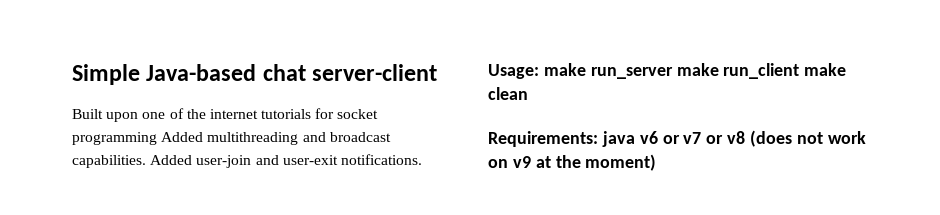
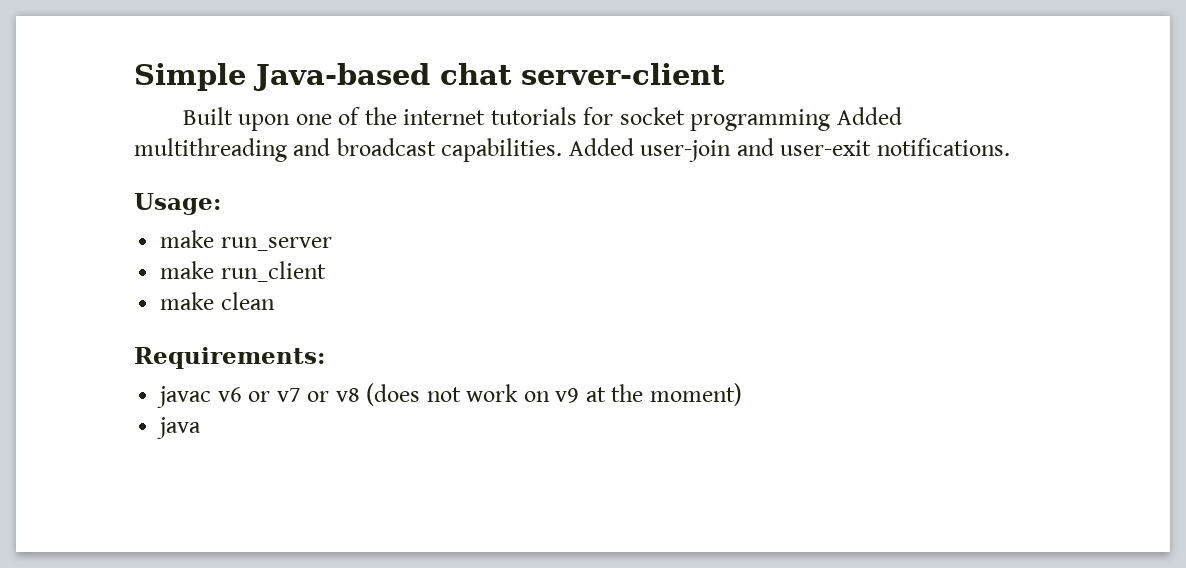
(539, 71) none -> (221, 204) //
(673, 73) none -> (332, 244) //
(800, 71) none -> (326, 271) //
[601,131,635,147] java -> [157,386,212,408] // javac
(657, 162) none -> [157,417,202,439] // java

